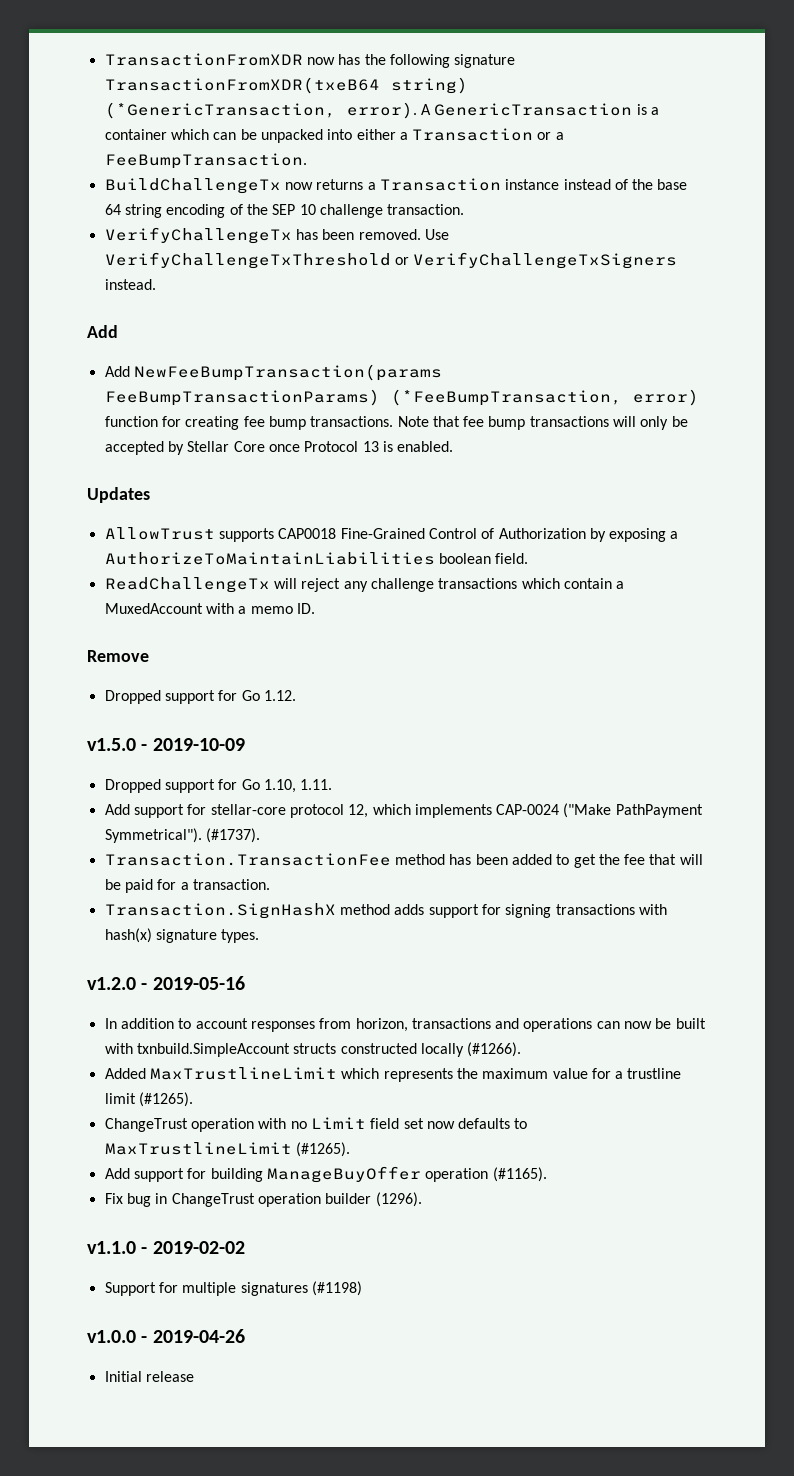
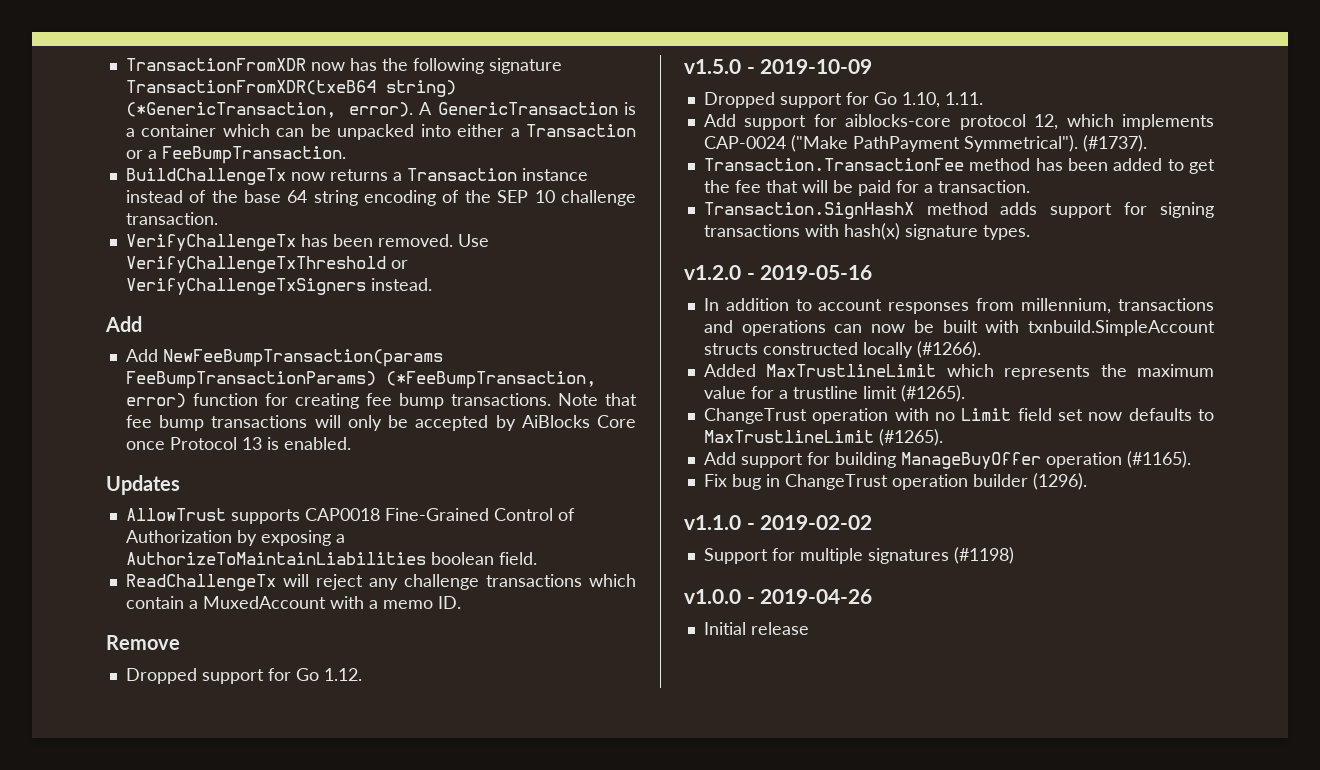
[187,441,230,452] Stellar -> [521,415,590,428] AiBlocks
[210,804,286,815] stellar-core -> [845,114,952,127] aiblocks-core
[355,1018,408,1032] horizon, -> [1021,298,1112,314] millennium,

